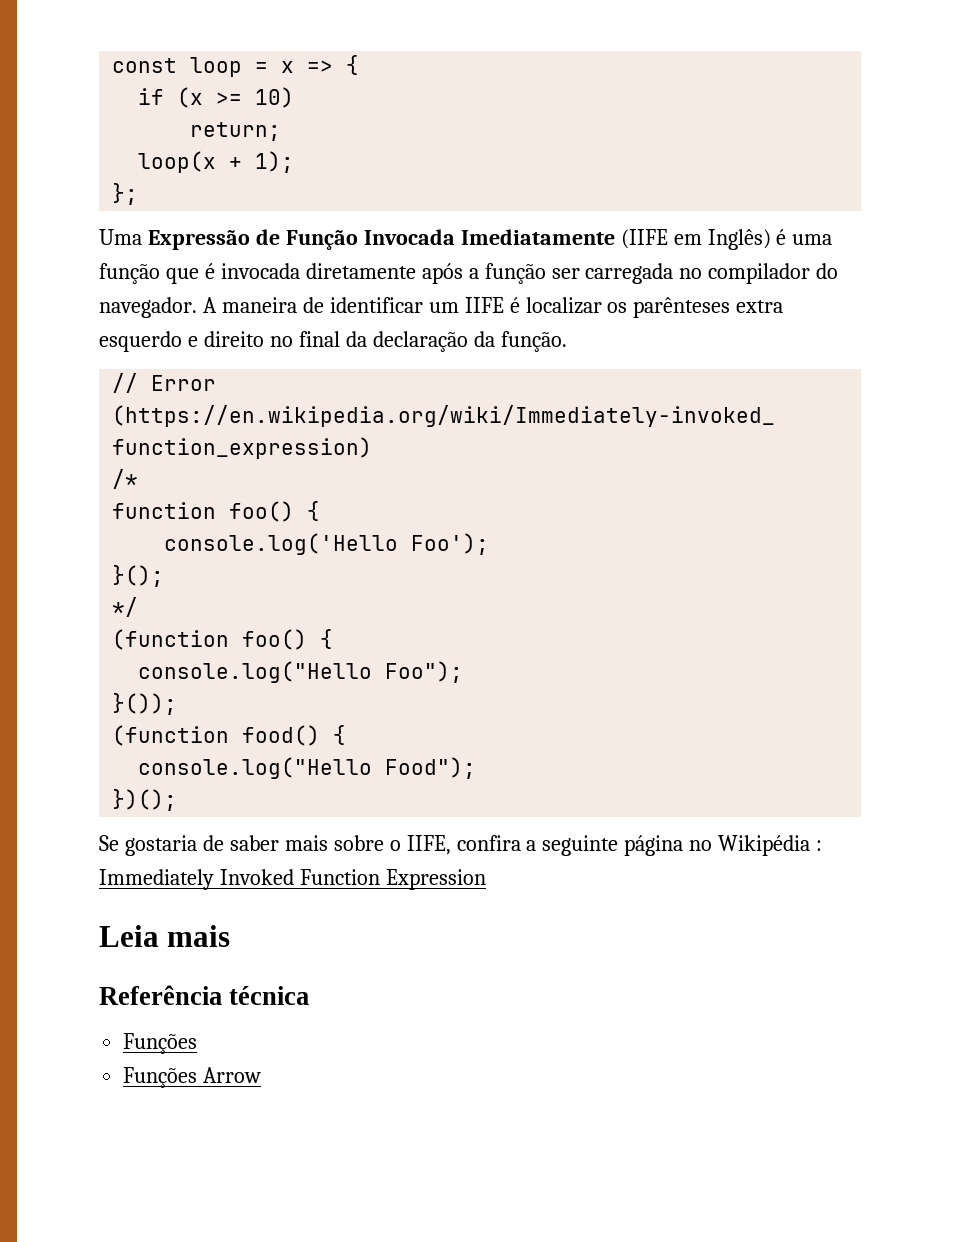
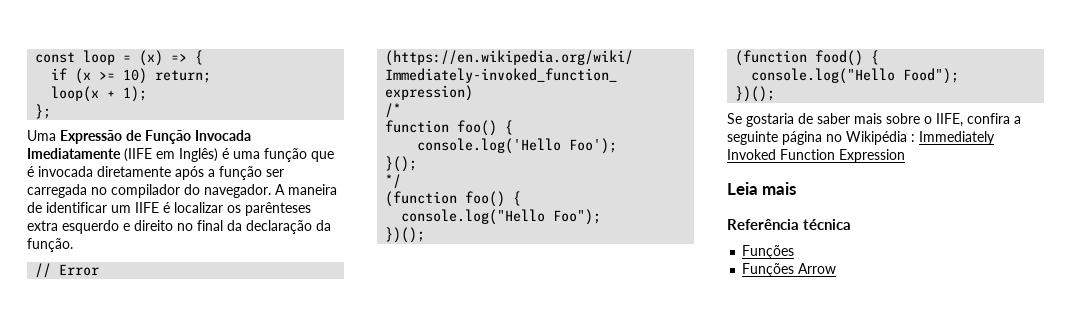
[281,61,295,73] x -> [139,50,164,66] (x)
(295, 97) // -> (148, 76) none
[112,693,178,715] }()); -> [385,227,426,243] })();

